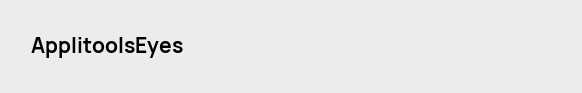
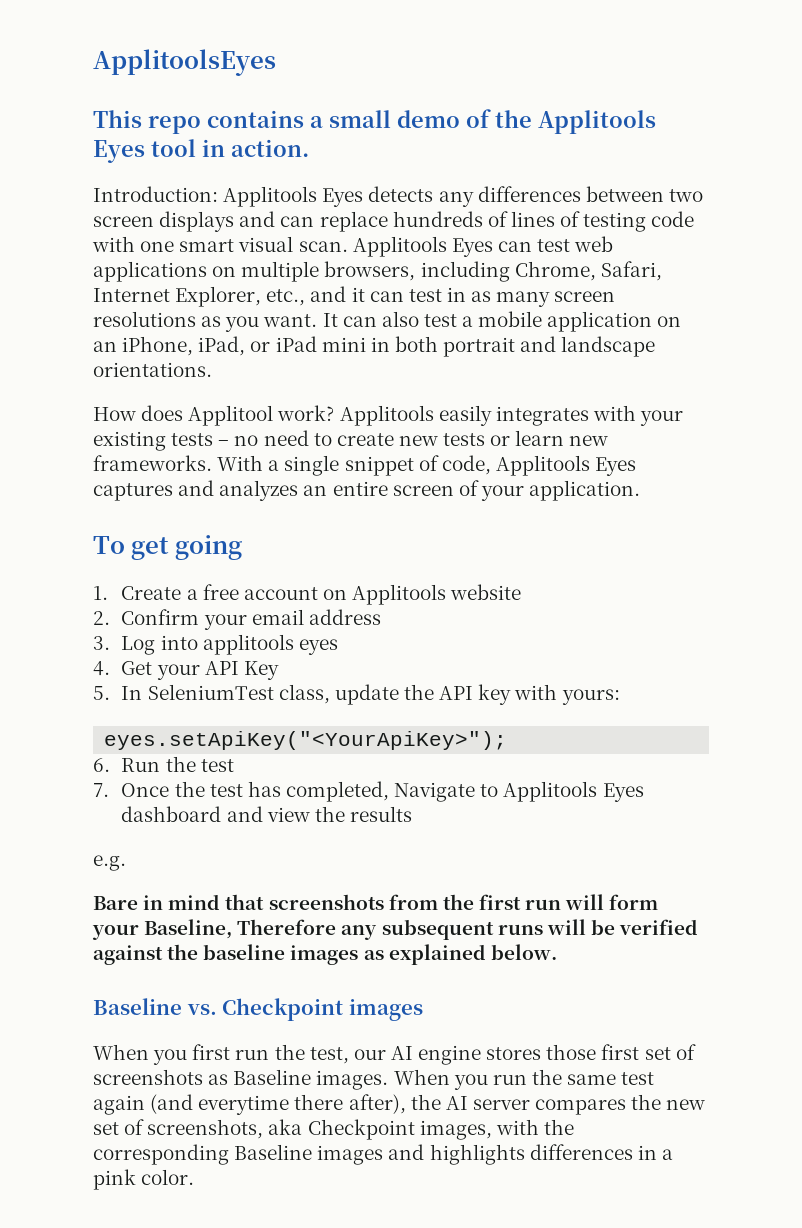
(183, 47) none -> [93,109,656,134] [93,139,309,163] [93,186,703,207] [93,211,695,232] [92,236,614,257] [93,261,662,282] [93,286,616,307] [93,311,682,332] [93,336,656,357] [93,362,212,377] [93,405,684,426] [93,430,609,451] [93,455,637,476] [93,480,641,501] [93,535,242,560] [93,584,522,605] [93,609,381,630] [93,634,338,655] [93,661,279,680] [93,684,620,705] [104,731,508,750] [93,756,234,772] [93,781,644,802] [121,806,413,822] [93,855,126,871] [93,894,659,910] [92,919,699,940] [93,944,557,965] [93,998,423,1021] [93,1044,696,1065] [93,1069,655,1090] [93,1094,706,1115] [93,1119,574,1140] [93,1144,673,1165] [93,1169,195,1190] // This repo contains a small demo of the Applitools Eyes tool in action. // Introduction: Applitools Eyes detects any differences between two screen displays and can replace hundreds of lines of testing code with one smart visual scan. Applitools Eyes can test web applications on multiple browsers, including Chrome, Safari, Internet Explorer, etc., and it can test in as many screen resolutions as you want. It can also test a mobile application on an iPhone, iPad, or iPad mini in both portrait and landscape orientations. // How does Applitool work? Applitools easily integrates with your existing tests – no need to create new tests or learn new frameworks. With a single snippet of code, Applitools Eyes captures and analyzes an entire screen of your application. // To get going // 1. Create a free account on Applitools website // 2. Confirm your email address // 3. Log into applitools eyes // 4. Get your API Key // 5. In SeleniumTest class, update the API key with yours: // eyes.setApiKey("<YourApiKey>"); // 6. Run the test // 7. Once the test has completed, Navigate to Applitools Eyes dashboard and view the results // e.g. // Bare in mind that screenshots from the first run will form your Baseline, Therefore any subsequent runs will be verified against the baseline images as explained below. // Baseline vs. Checkpoint images // When you first run the test, our AI engine stores those first set of screenshots as Baseline images. When you run the same test again (and everytime there after), the AI server compares the new set of screenshots, aka Checkpoint images, with the corresponding Baseline images and highlights differences in a pink color.

